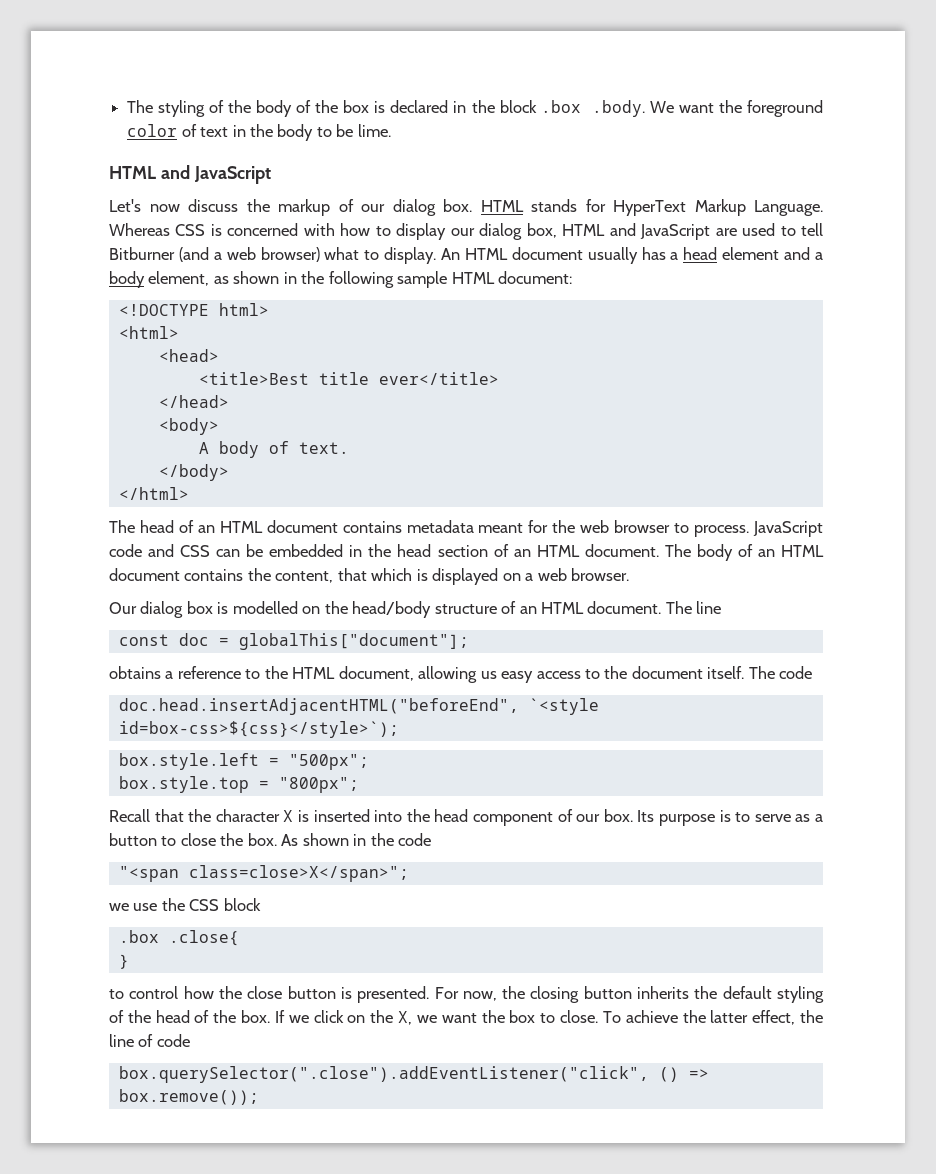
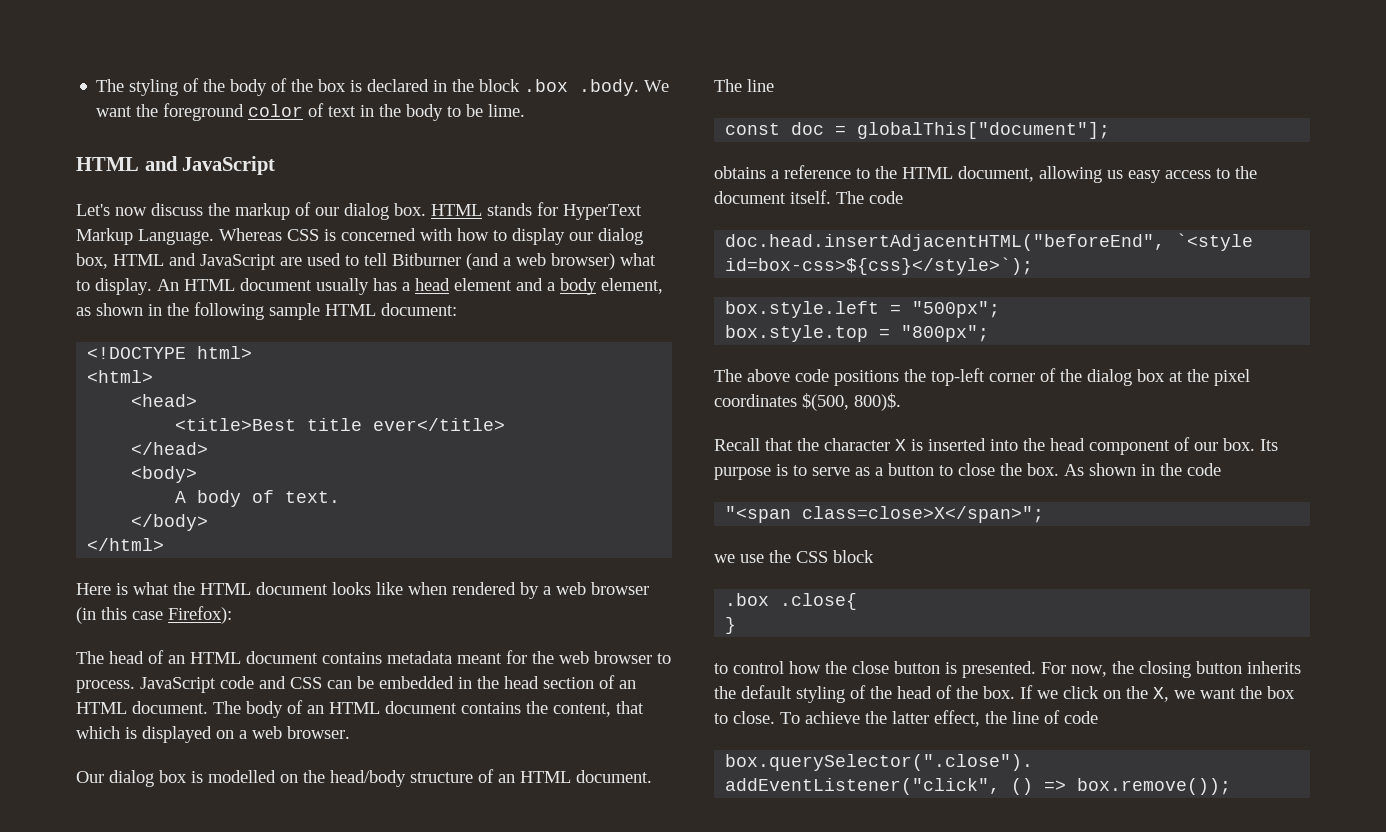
(189, 493) none -> [76,582,649,599] [76,606,232,624] // Here is what the HTML document looks like when rendered by a web browser (in this case Firefox):
(359, 785) none -> [714,368,1250,386] [714,393,901,411] // The above code positions the top-left corner of the dialog box at the pixel coordinates $(500, 800)$.

